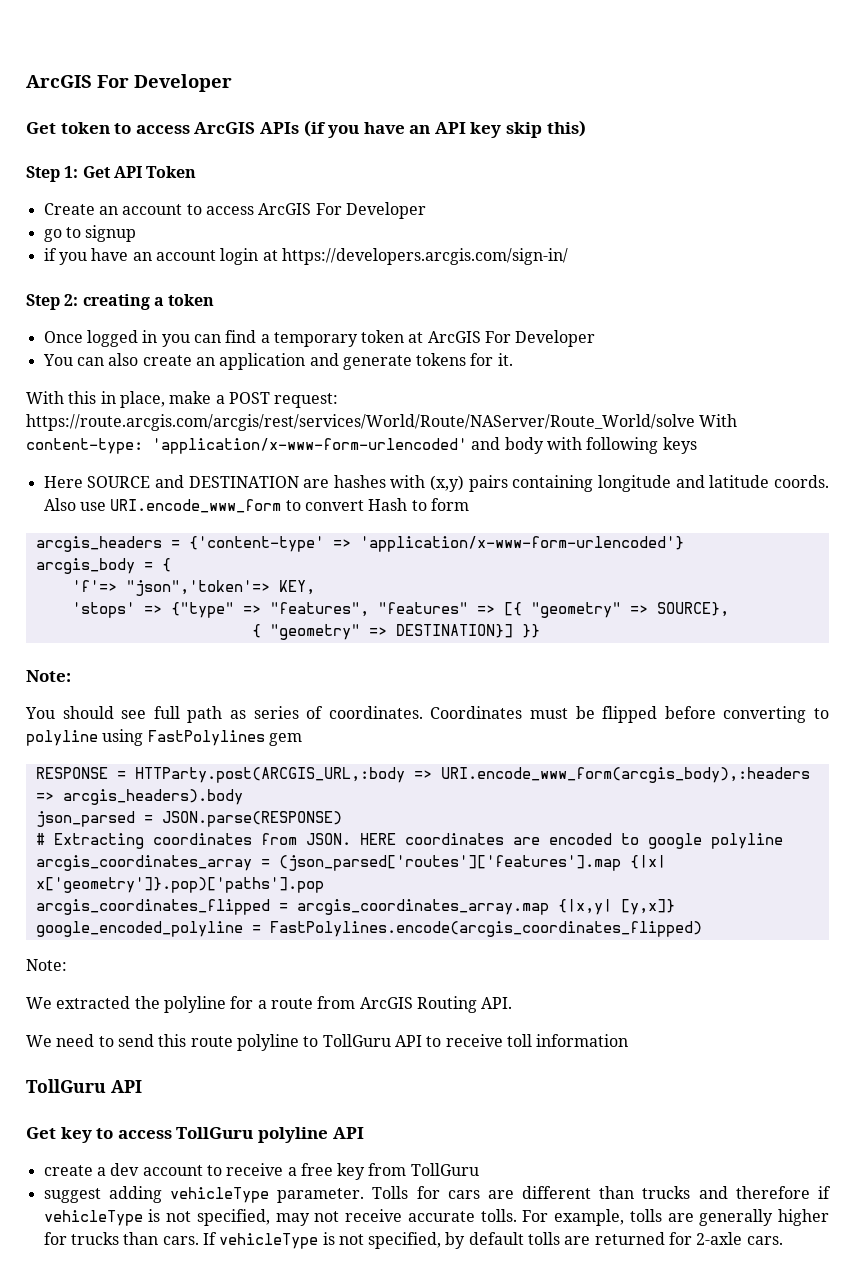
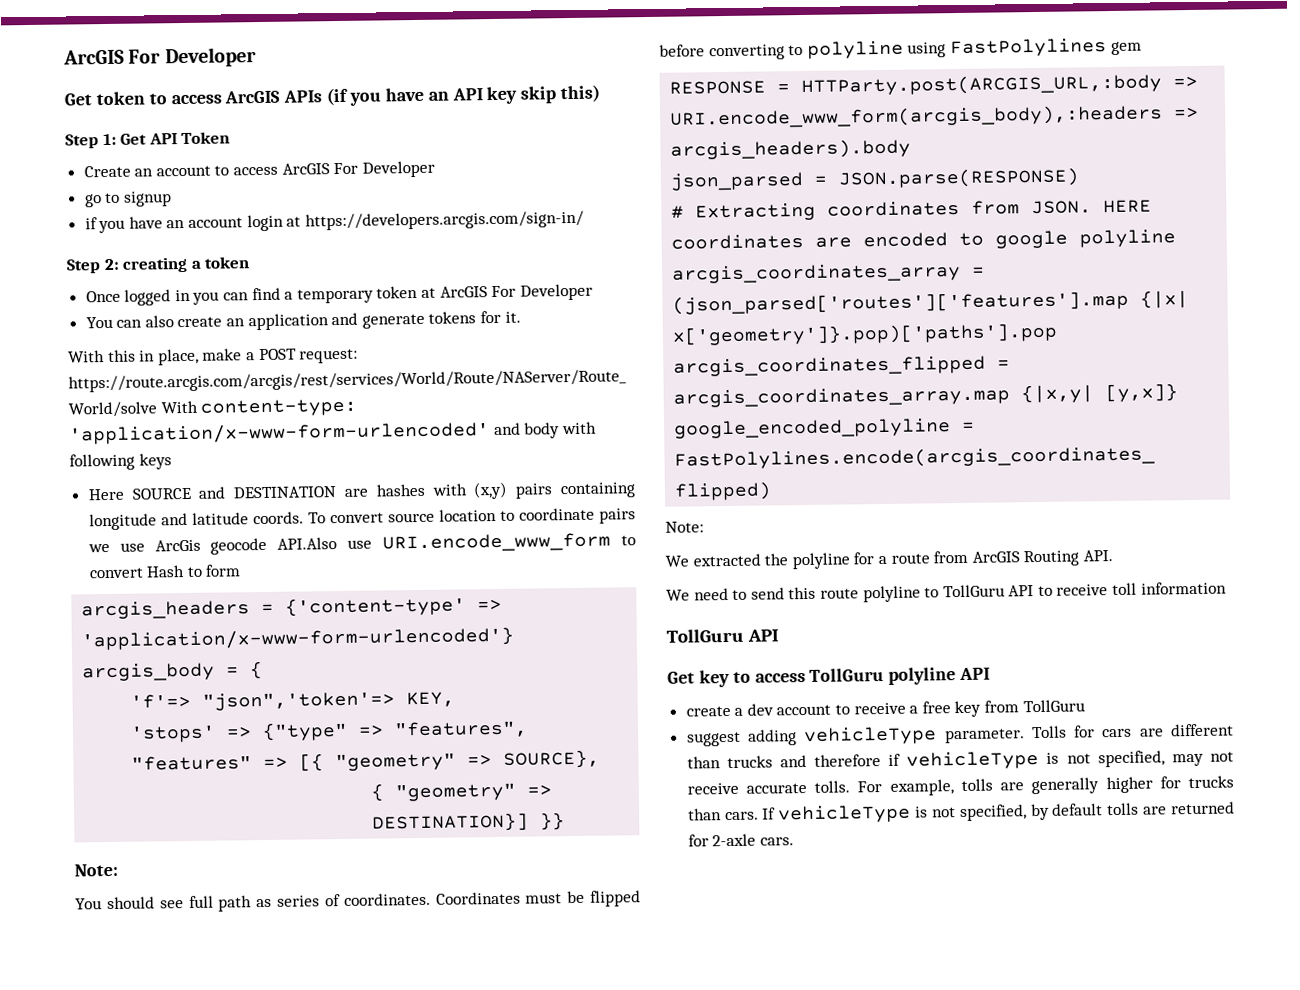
[43,498,76,511] Also -> [307,507,636,524] [87,537,338,555] To convert source location to coordinate pairs we use ArcGis geocode API.Also

